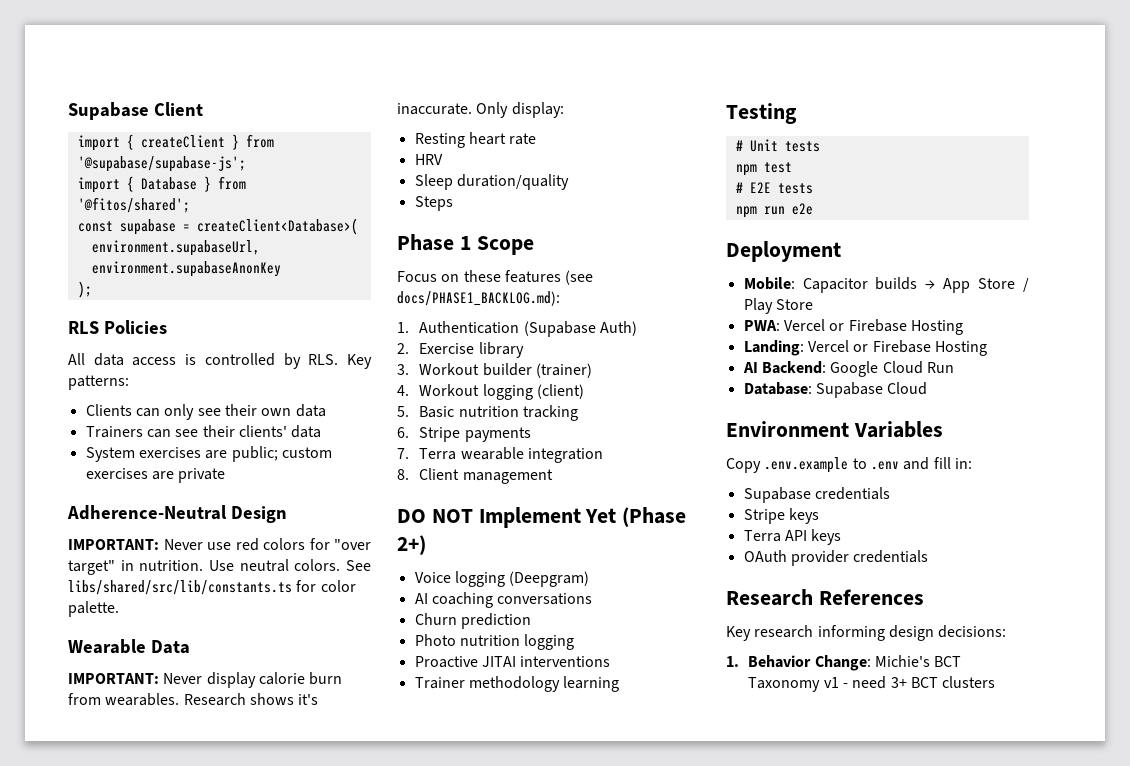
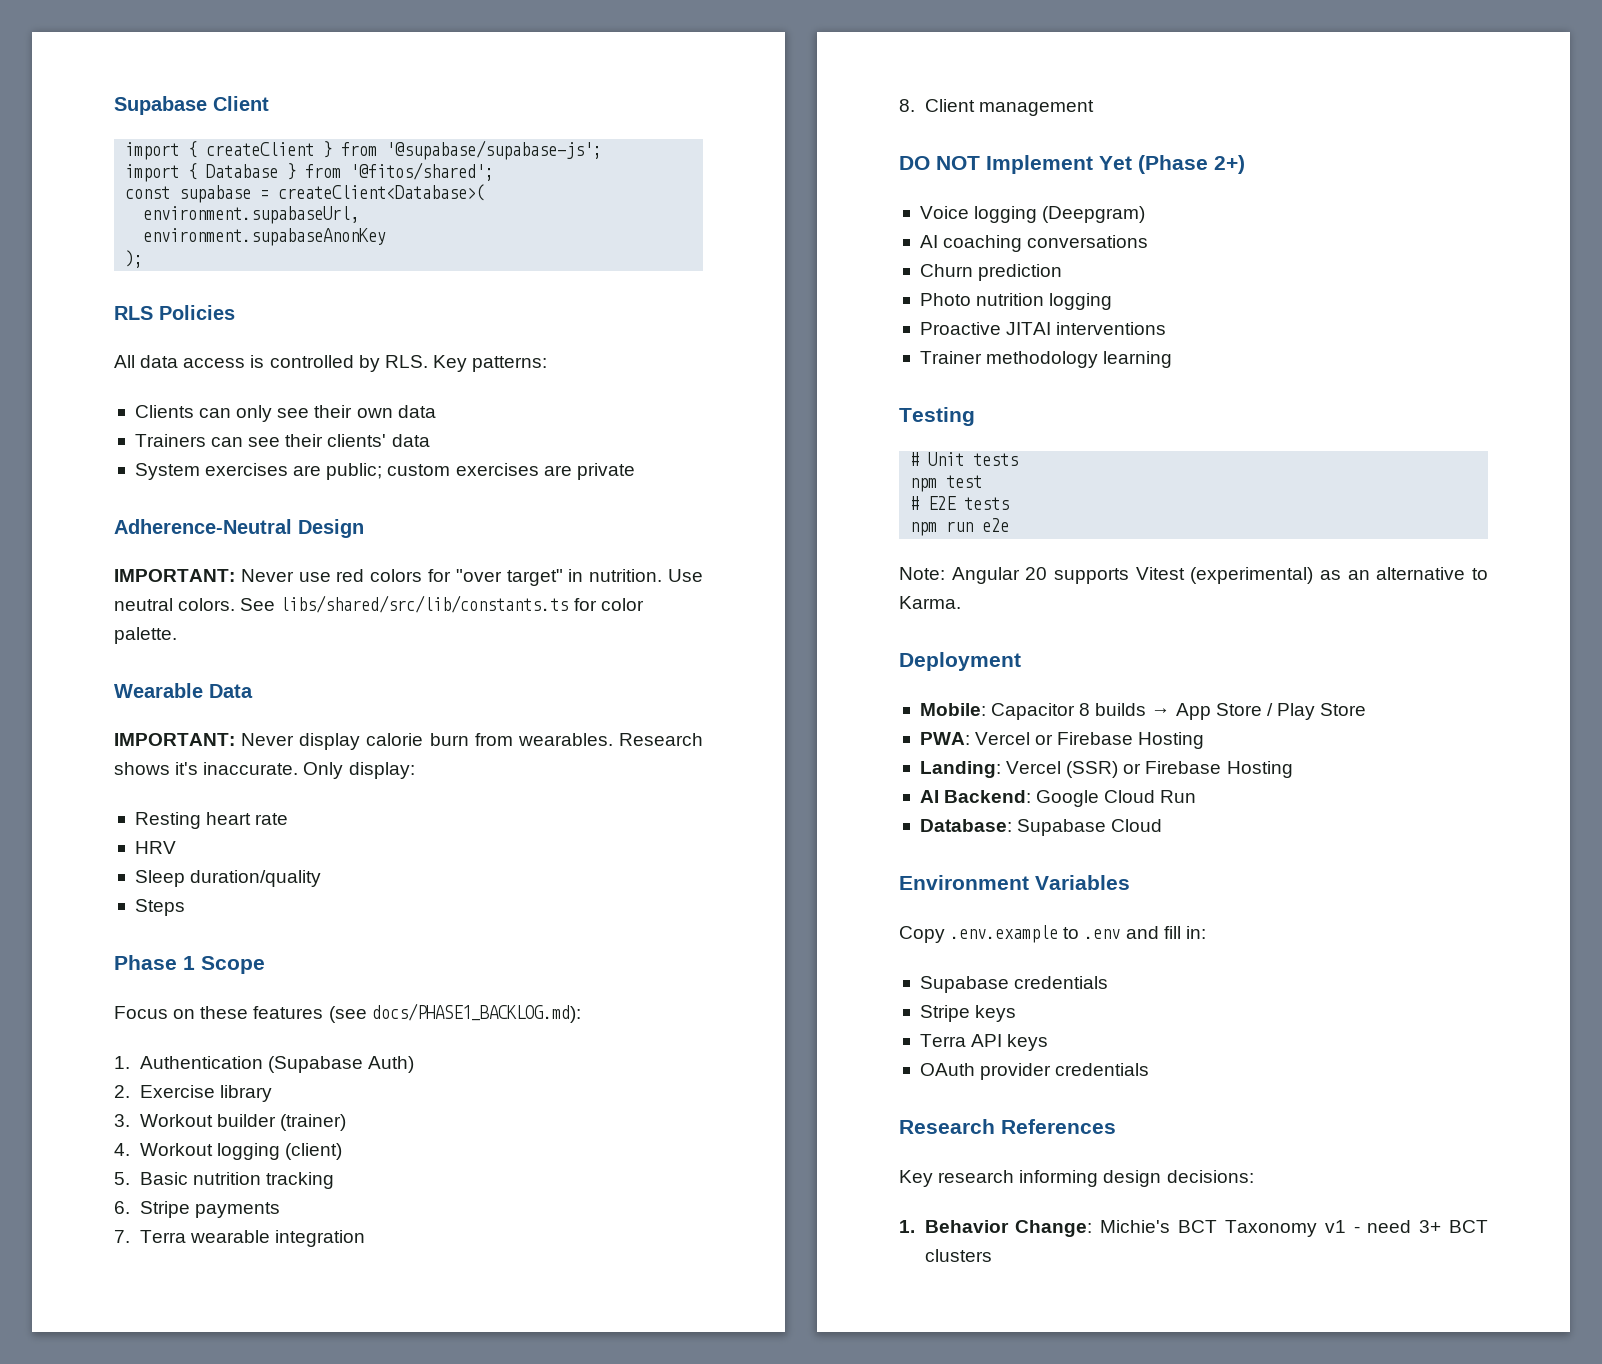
(813, 209) none -> [899,567,1488,584] [899,596,961,609] // Note: Angular 20 supports Vitest (experimental) as an alternative to Karma.
(868, 285) none -> [1079,703,1091,716] 8
(849, 346) none -> [1066,761,1119,778] (SSR)

